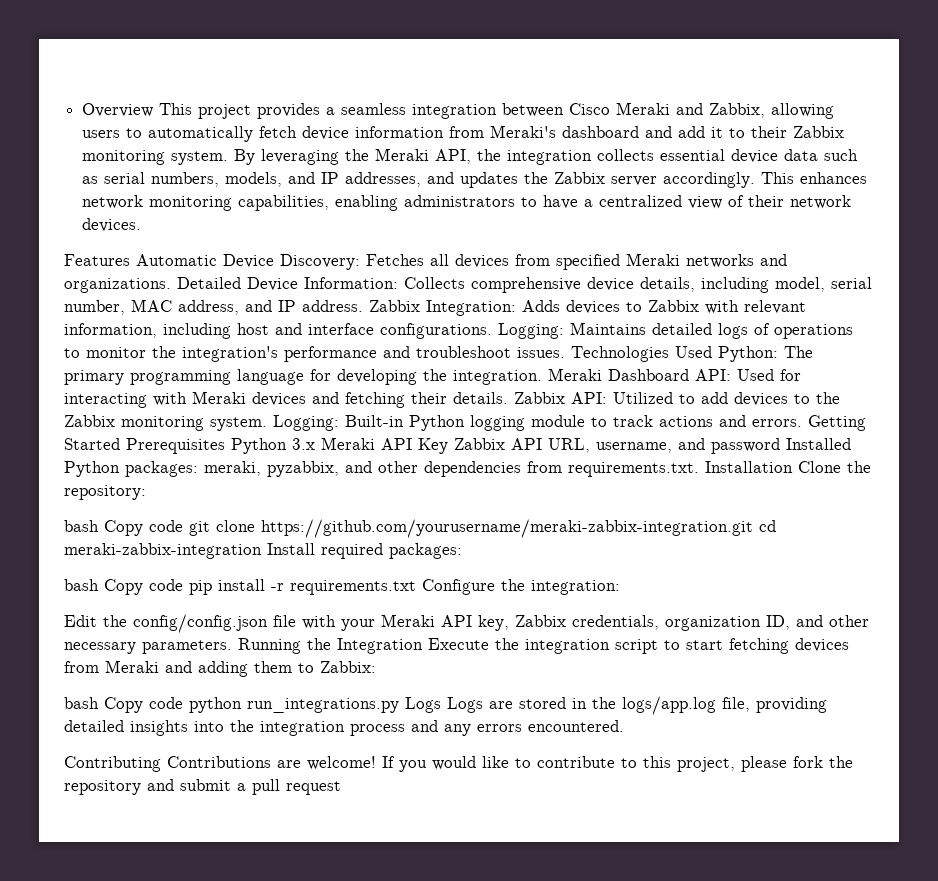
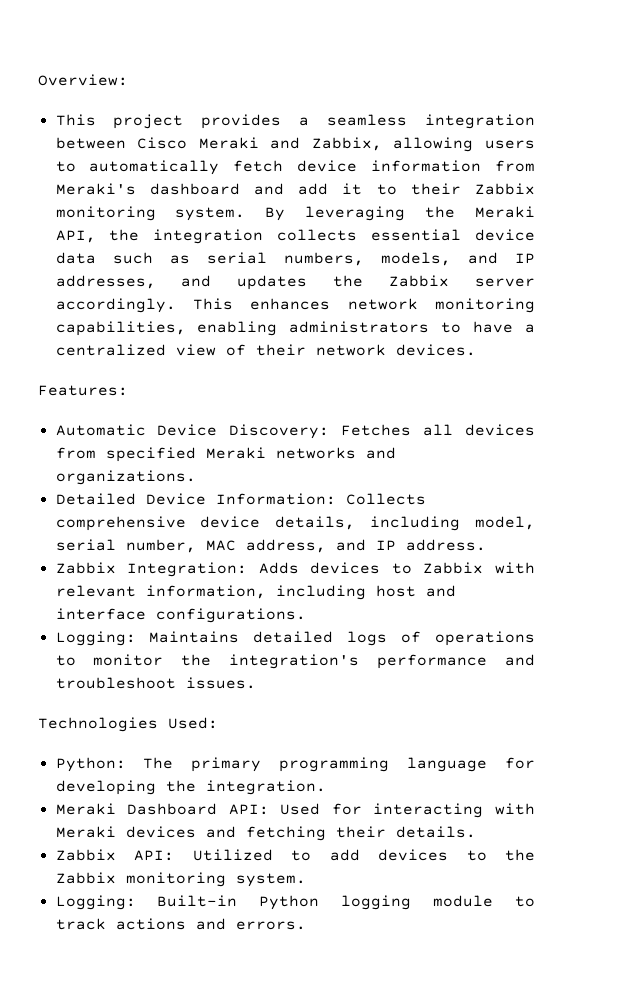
[82,103,154,117] Overview -> [38,74,128,86] Overview: //
[64,254,130,266] Features -> [38,385,128,396] Features: //
(171, 285) none -> (196, 477) //
(363, 306) none -> (486, 545) //
(492, 331) none -> (306, 615) //
[571,346,712,362] Technologies Used -> [38,717,218,732] // Technologies Used: //
(542, 377) none -> (326, 787) //
(508, 398) none -> (476, 832) //
(267, 424) none -> (306, 880) //
[808,415,866,431] [64,437,851,454] [64,461,871,477] [64,485,146,500] [64,519,776,538] [64,543,462,559] [64,579,620,595] [64,614,869,633] [64,638,849,654] [64,660,376,677] [64,696,827,715] [64,720,624,736] [64,756,853,772] [64,779,341,795] Getting Started Prerequisites Python 3.x Meraki API Key Zabbix API URL, username, and password Installed Python packages: meraki, pyzabbix, and other dependencies from requirements.txt. Installation Clone the repository: // bash Copy code git clone https://github.com/yourusername/meraki-zabbix-integration.git cd meraki-zabbix-integration Install required packages: // bash Copy code pip install -r requirements.txt Configure the integration: // Edit the config/config.json file with your Meraki API key, Zabbix credentials, organization ID, and other necessary parameters. Running the Integration Execute the integration script to start fetching devices from Meraki and adding them to Zabbix: // bash Copy code python run_integrations.py Logs Logs are stored in the logs/app.log file, providing detailed insights into the integration process and any errors encountered. // Contributing Contributions are welcome! If you would like to contribute to this project, please fork the repository and submit a pull request -> (306, 925) none

